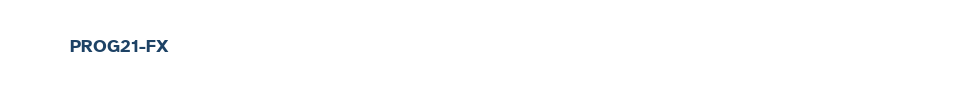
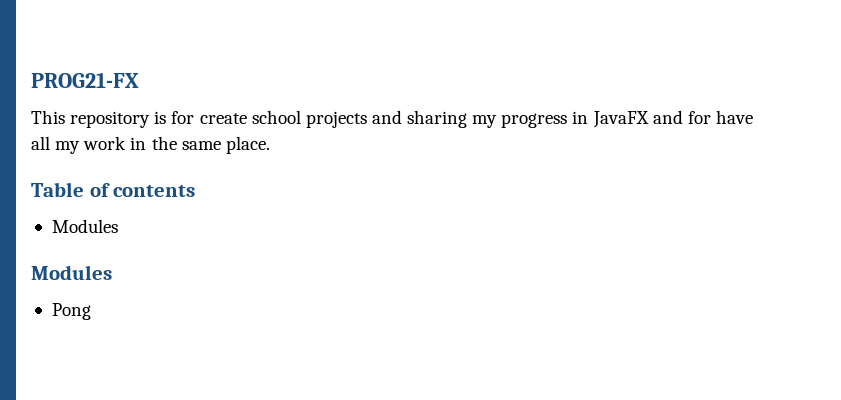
(169, 46) none -> [31,110,753,128] [31,136,270,154] [31,182,196,197] [51,219,118,233] [31,265,112,280] [51,303,91,320] // This repository is for create school projects and sharing my progress in JavaFX and for have all my work in the same place. // Table of contents // Modules // Modules // Pong

